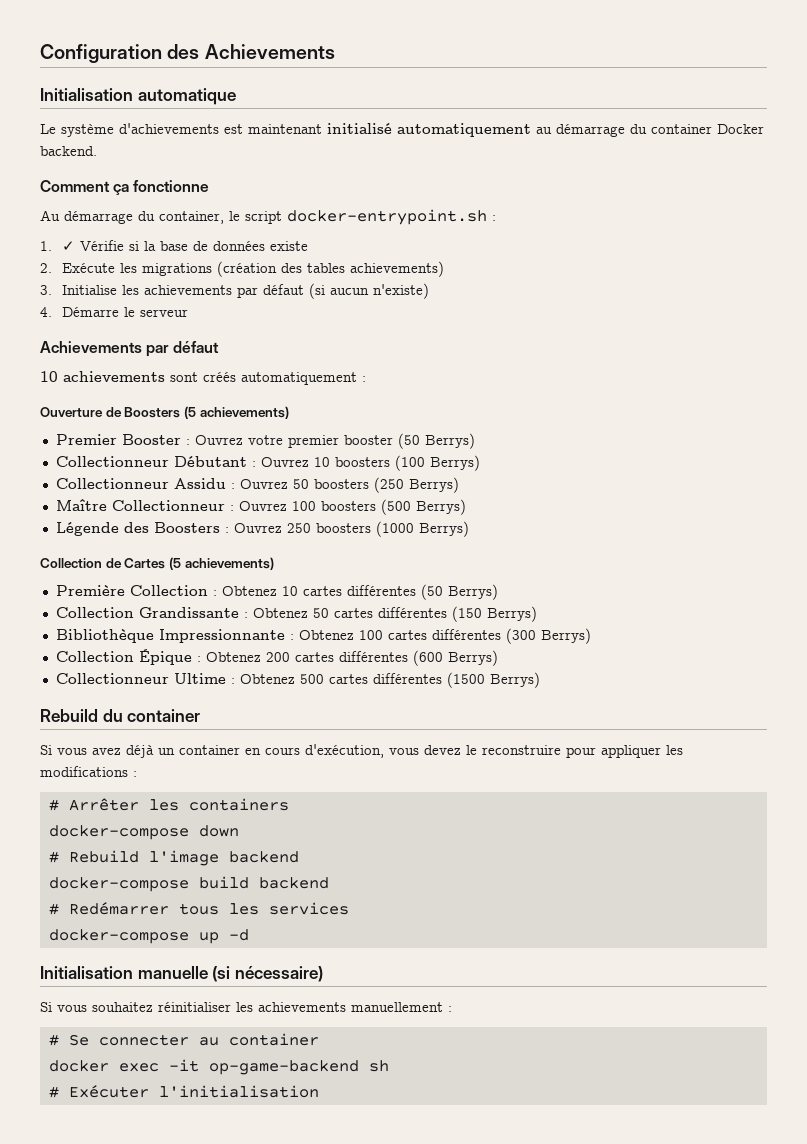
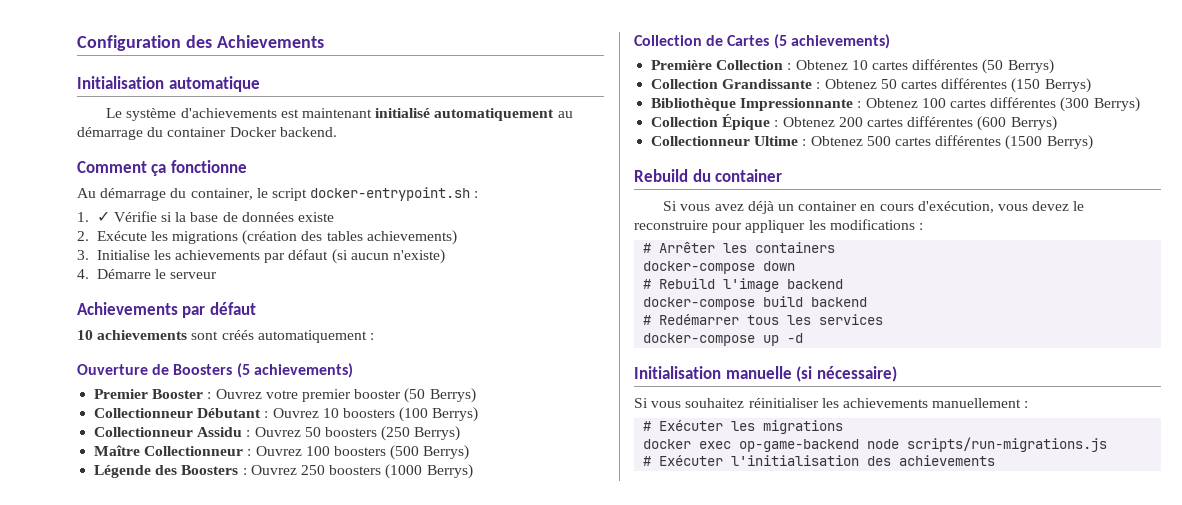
[68,1033,319,1046] Se connecter au container -> [659,420,844,434] Exécuter les migrations
[168,1059,389,1075] -it op-game-backend sh -> [739,437,1108,452] op-game-backend node scripts/run-migrations.js
(319, 1091) none -> [867,455,996,466] des achievements

